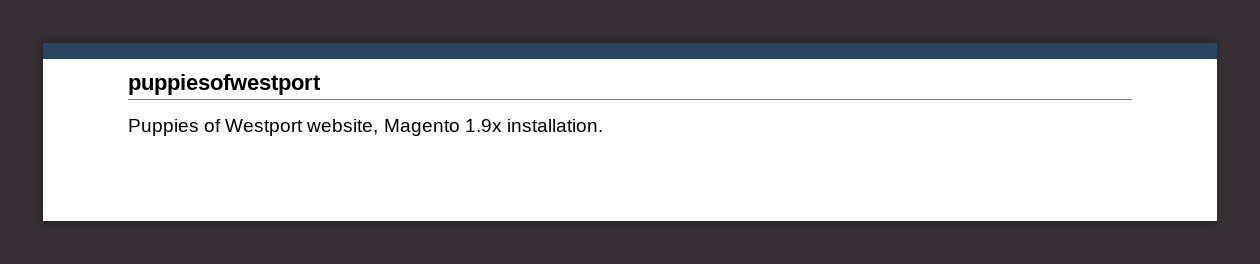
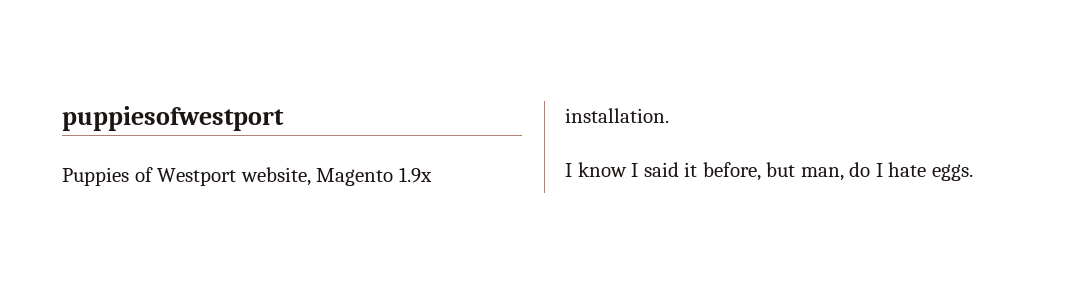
(603, 125) none -> [565,162,973,181] // I know I said it before, but man, do I hate eggs.

